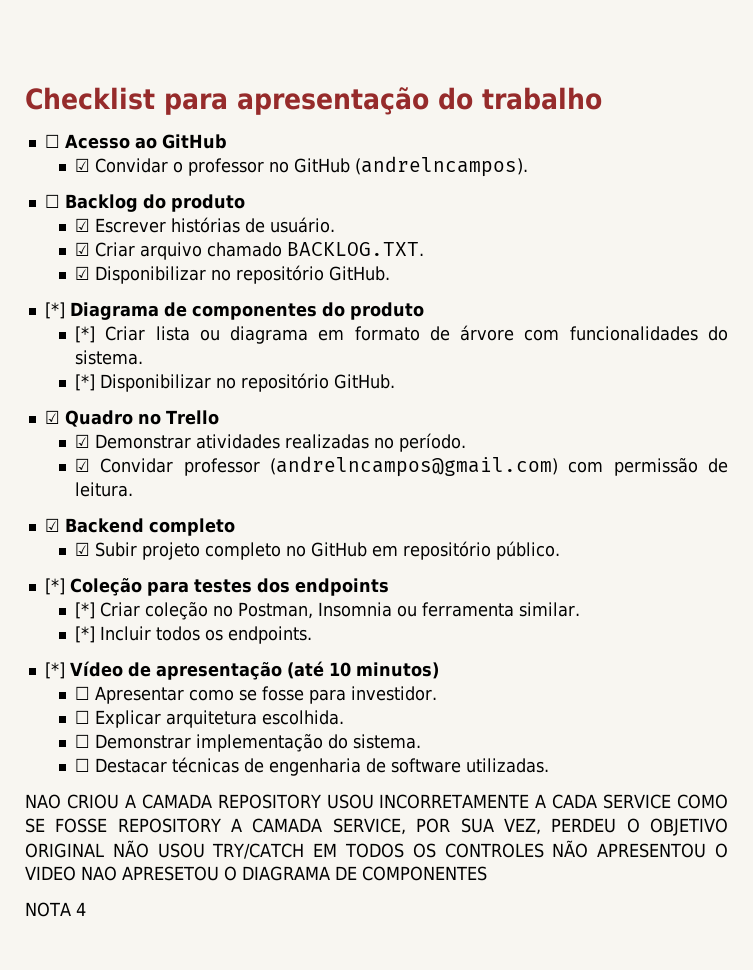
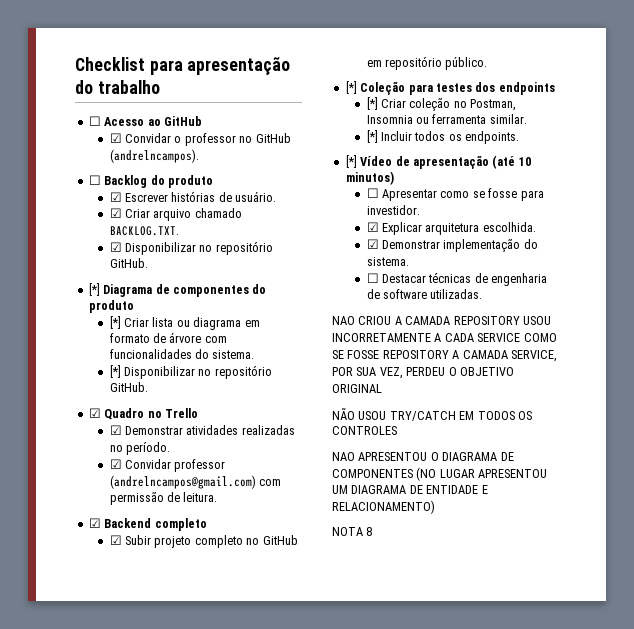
[75,710,91,724] ☐ -> [366,222,379,232] ☑
[75,734,91,748] ☐ -> [366,239,379,249] ☑
(104, 850) none -> (382, 388) //
[552,840,589,858] NÃO -> [332,452,355,461] // NAO
[25,866,237,881] VIDEO NAO APRESETOU O -> (439, 456) none
(487, 873) none -> [416,467,548,481] [332,485,488,494] [332,500,435,514] (NO LUGAR APRESENTOU UM DIAGRAMA DE ENTIDADE E RELACIONAMENTO)
[75,902,86,916] 4 -> [366,527,373,536] 8

